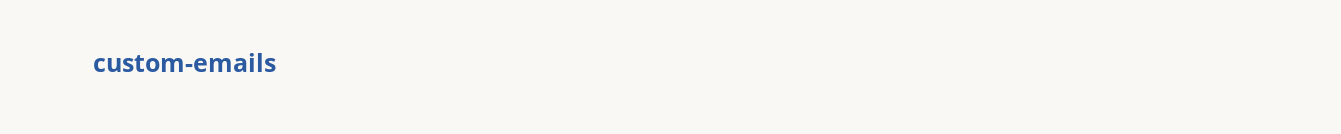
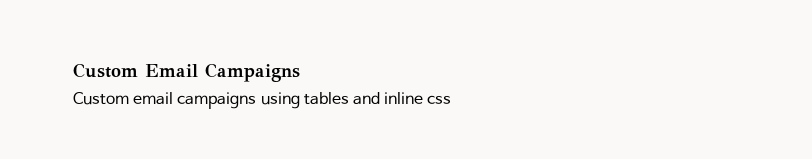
[93,53,276,72] custom-emails -> [73,63,300,82] [73,92,452,109] Custom Email Campaigns // Custom email campaigns using tables and inline css

